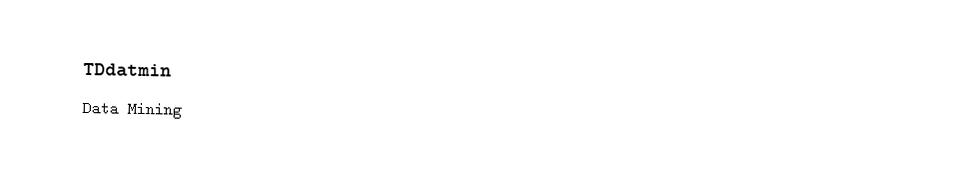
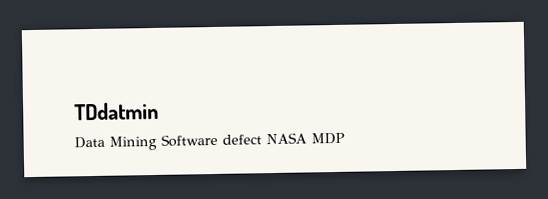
(182, 110) none -> [161,132,345,147] Software defect NASA MDP

